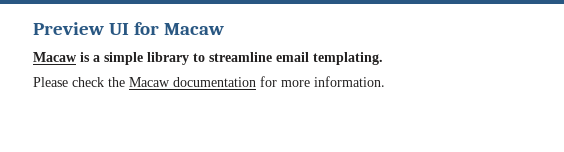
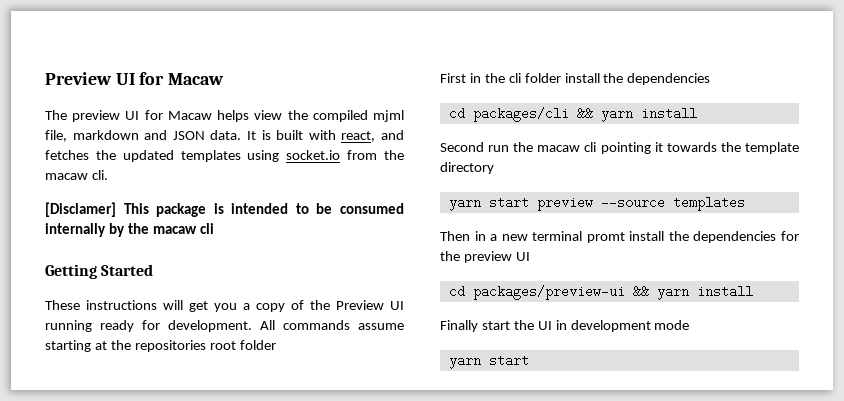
[33,52,383,65] [33,76,385,87] Macaw is a simple library to streamline email templating. // Please check the Macaw documentation for more information. -> [45,110,404,122] [45,130,405,142] [45,150,405,162] [45,170,108,180] [45,202,404,217] [45,223,214,237] [45,264,154,279] [45,300,404,312] [45,320,404,332] [45,340,276,352] [440,73,711,85] [448,107,697,122] [440,142,799,154] [440,162,494,174] [448,196,745,211] [440,231,799,243] [440,251,530,263] [448,285,753,300] [440,320,690,332] [448,354,529,369] The preview UI for Macaw helps view the compiled mjml file, markdown and JSON data. It is built with react, and fetches the updated templates using socket.io from the macaw cli. // [Disclamer] This package is intended to be consumed internally by the macaw cli // Getting Started // These instructions will get you a copy of the Preview UI running ready for development. All commands assume starting at the repositories root folder // First in the cli folder install the dependencies // cd packages/cli && yarn install // Second run the macaw cli pointing it towards the template directory // yarn start preview --source templates // Then in a new terminal promt install the dependencies for the preview UI // cd packages/preview-ui && yarn install // Finally start the UI in development mode // yarn start

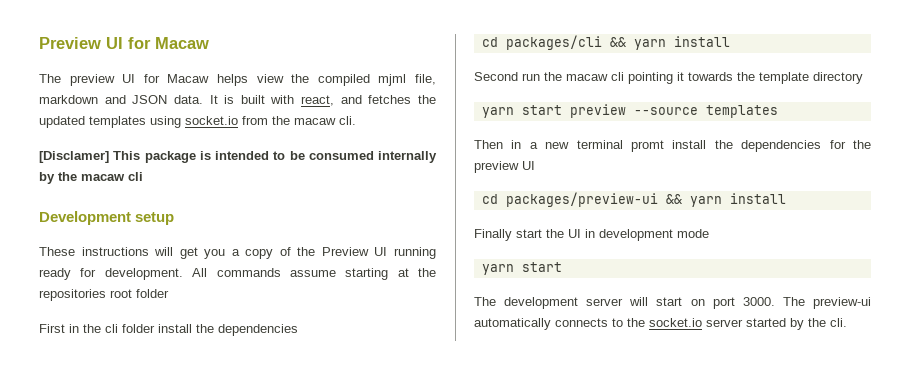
[45,264,154,279] Getting Started -> [39,211,175,225] Development setup
(529, 360) none -> [474,297,871,309] [474,318,847,330] // The development server will start on port 3000. The preview-ui automatically connects to the socket.io server started by the cli.

